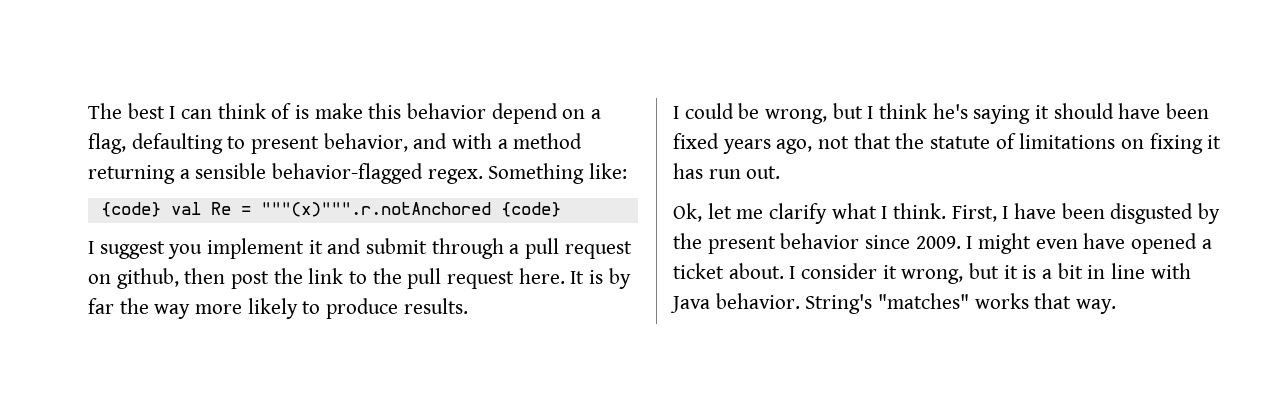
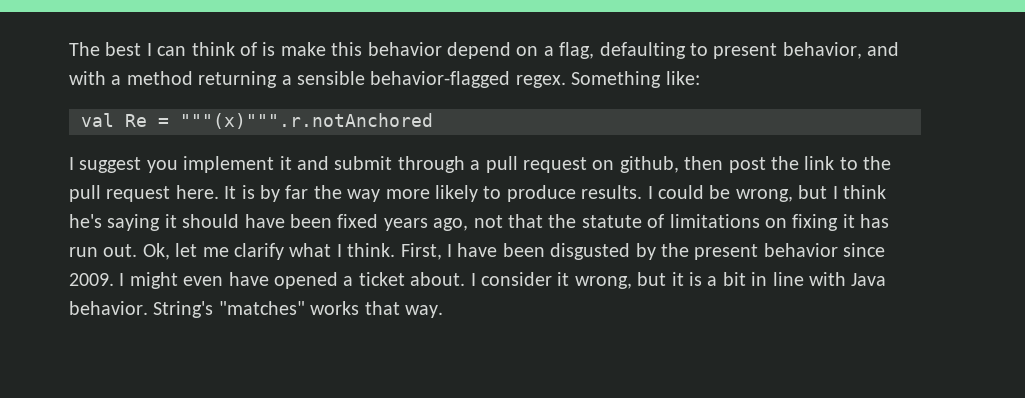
[100,202,161,217] {code} -> (700, 78) none
[500,202,561,217] {code} -> (433, 121) none
(468, 306) // -> (643, 192) none
(781, 172) // -> (138, 250) none

